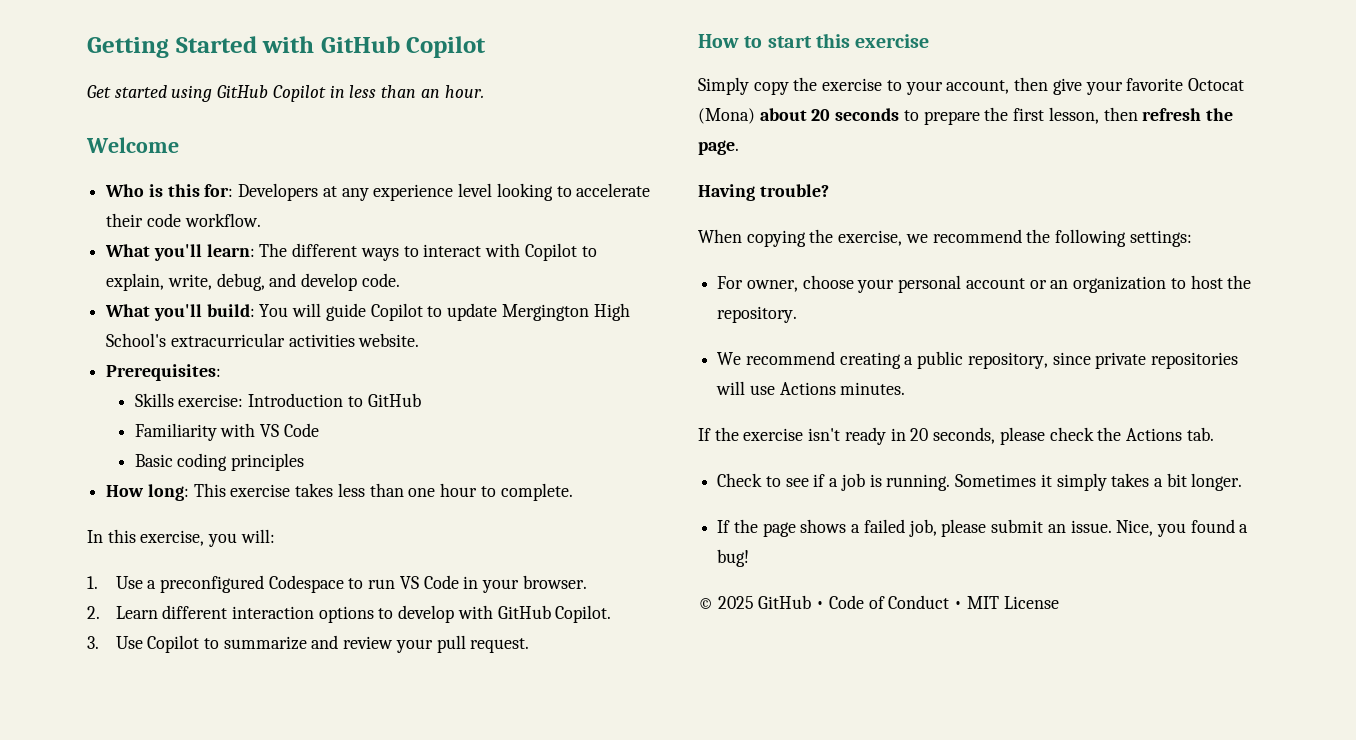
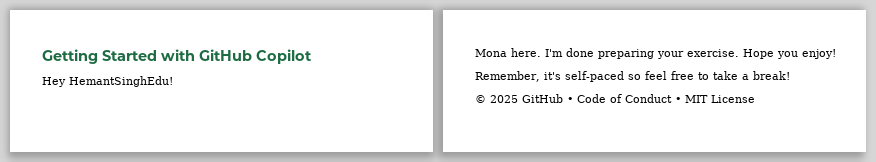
[87,85,484,102] [86,137,179,153] [105,183,651,201] [106,213,261,227] [105,243,597,261] [106,273,400,291] [105,303,630,321] [106,333,420,347] [106,364,222,381] [134,393,421,407] [134,423,319,441] [134,453,305,471] [106,483,573,501] [87,529,275,547] [87,575,587,593] [87,605,612,623] [87,635,530,653] [698,33,930,48] [698,77,1244,95] [698,107,1233,125] [698,140,739,155] [698,184,829,201] [698,229,1192,247] [717,275,1252,293] [717,306,798,323] [717,351,1239,369] [716,381,906,395] [698,427,1214,445] [717,473,1243,491] [717,519,1249,537] [717,549,750,567] Get started using GitHub Copilot in less than an hour. // Welcome // Who is this for: Developers at any experience level looking to accelerate their code workflow. // What you'll learn: The different ways to interact with Copilot to explain, write, debug, and develop code. // What you'll build: You will guide Copilot to update Mergington High School's extracurricular activities website. // Prerequisites: // Skills exercise: Introduction to GitHub // Familiarity with VS Code // Basic coding principles // How long: This exercise takes less than one hour to complete. // In this exercise, you will: // 1. Use a preconfigured Codespace to run VS Code in your browser. // 2. Learn different interaction options to develop with GitHub Copilot. // 3. Use Copilot to summarize and review your pull request. // How to start this exercise // Simply copy the exercise to your account, then give your favorite Octocat (Mona) about 20 seconds to prepare the first lesson, then refresh the page. // Having trouble? // When copying the exercise, we recommend the following settings: // For owner, choose your personal account or an organization to host the repository. // We recommend creating a public repository, since private repositories will use Actions minutes. // If the exercise isn't ready in 20 seconds, please check the Actions tab. // Check to see if a job is running. Sometimes it simply takes a bit longer. // If the page shows a failed job, please submit an issue. Nice, you found a bug! -> [42,76,173,87] [475,48,836,59] [475,71,790,82] Hey HemantSinghEdu! // Mona here. I'm done preparing your exercise. Hope you enjoy! // Remember, it's self-paced so feel free to take a break!

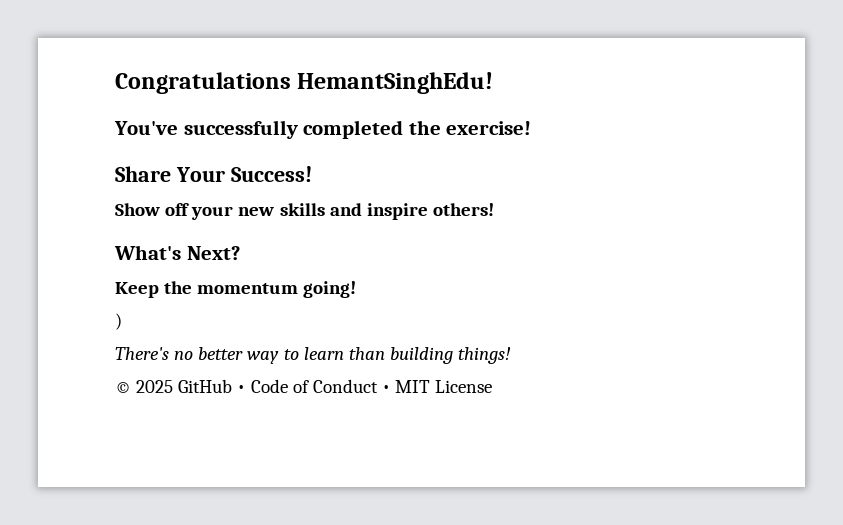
[42,49,312,64] [42,76,173,87] [475,48,836,59] [475,71,790,82] Getting Started with GitHub Copilot // Hey HemantSinghEdu! // Mona here. I'm done preparing your exercise. Hope you enjoy! // Remember, it's self-paced so feel free to take a break! -> [115,72,494,94] [114,120,532,139] [115,166,312,182] [115,203,494,220] [114,245,240,260] [115,281,357,298] [115,313,122,330] [115,347,512,364] Congratulations HemantSinghEdu! // You've successfully completed the exercise! // Share Your Success! // Show off your new skills and inspire others! // What's Next? // Keep the momentum going! // ) // There's no better way to learn than building things!

